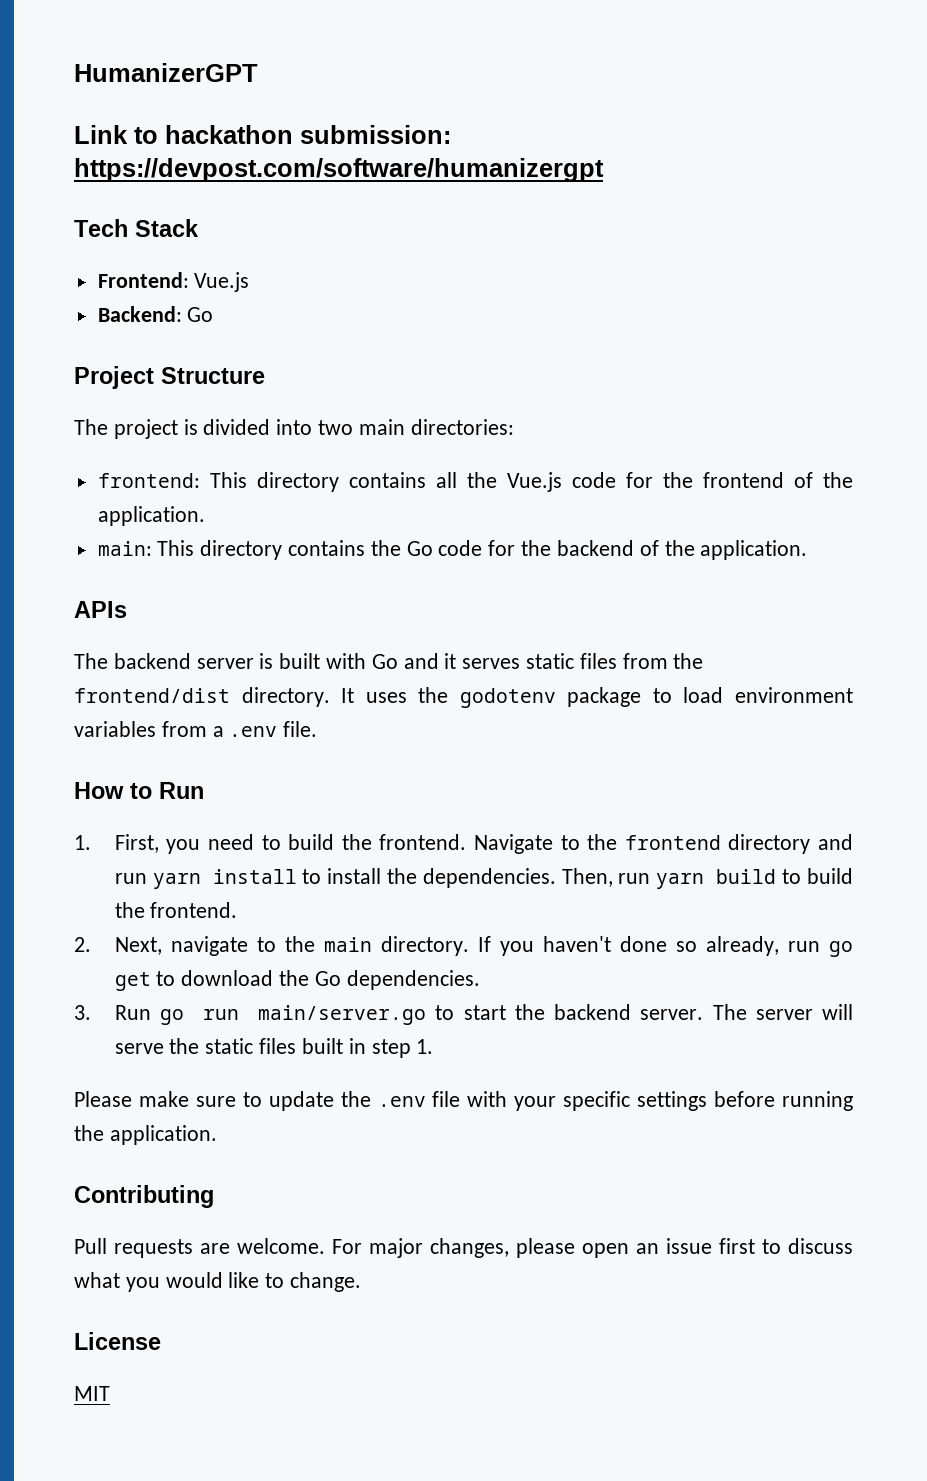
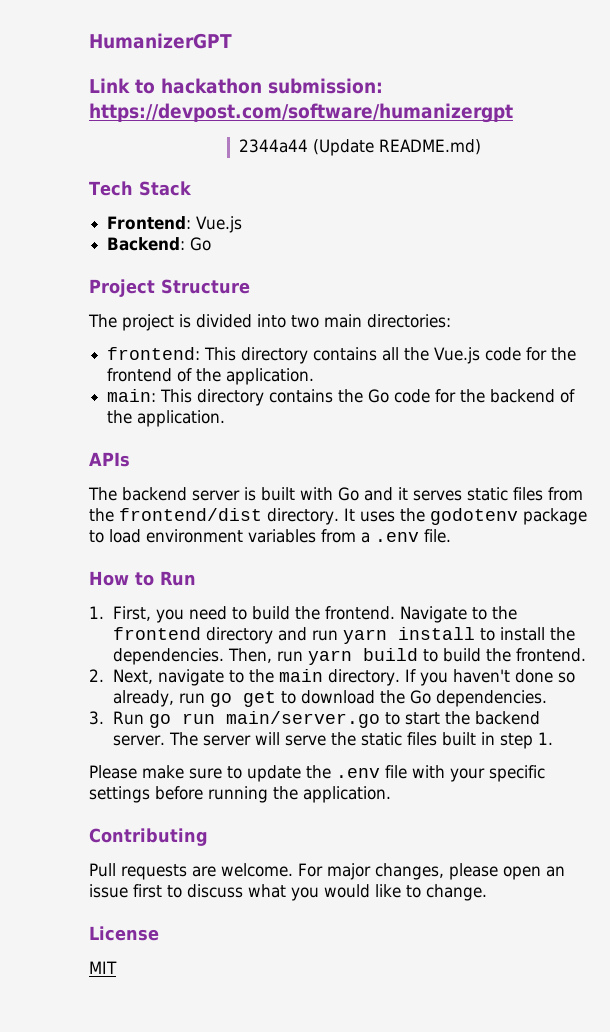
(604, 170) none -> [238,139,481,156] // 2344a44 (Update README.md)

